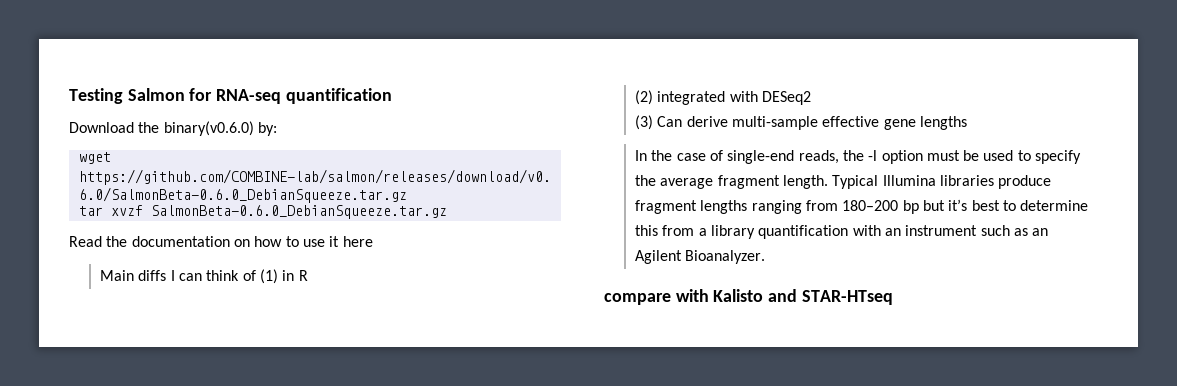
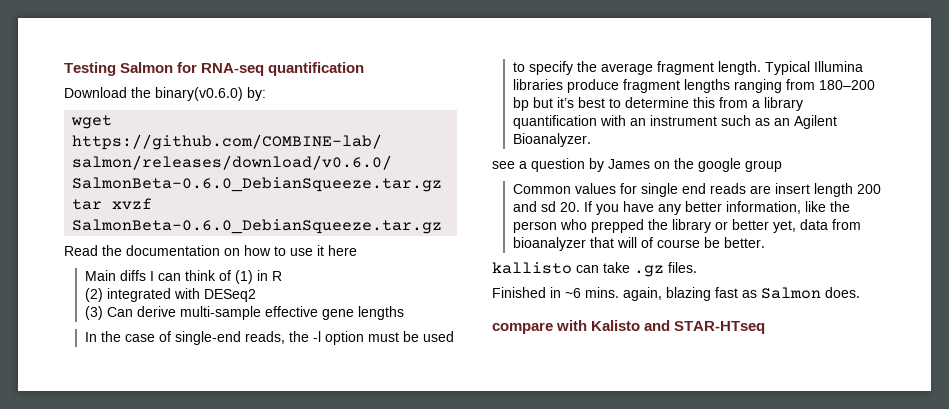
(766, 257) none -> [492,158,782,172] [513,183,882,197] [513,201,851,215] [513,219,862,233] [513,237,766,251] [492,262,697,277] [492,287,860,301] // see a question by James on the google group // Common values for single end reads are insert length 200 and sd 20. If you have any better information, like the person who prepped the library or better yet, data from bioanalyzer that will of course be better. // kallisto can take .gz files. // Finished in ~6 mins. again, blazing fast as Salmon does.

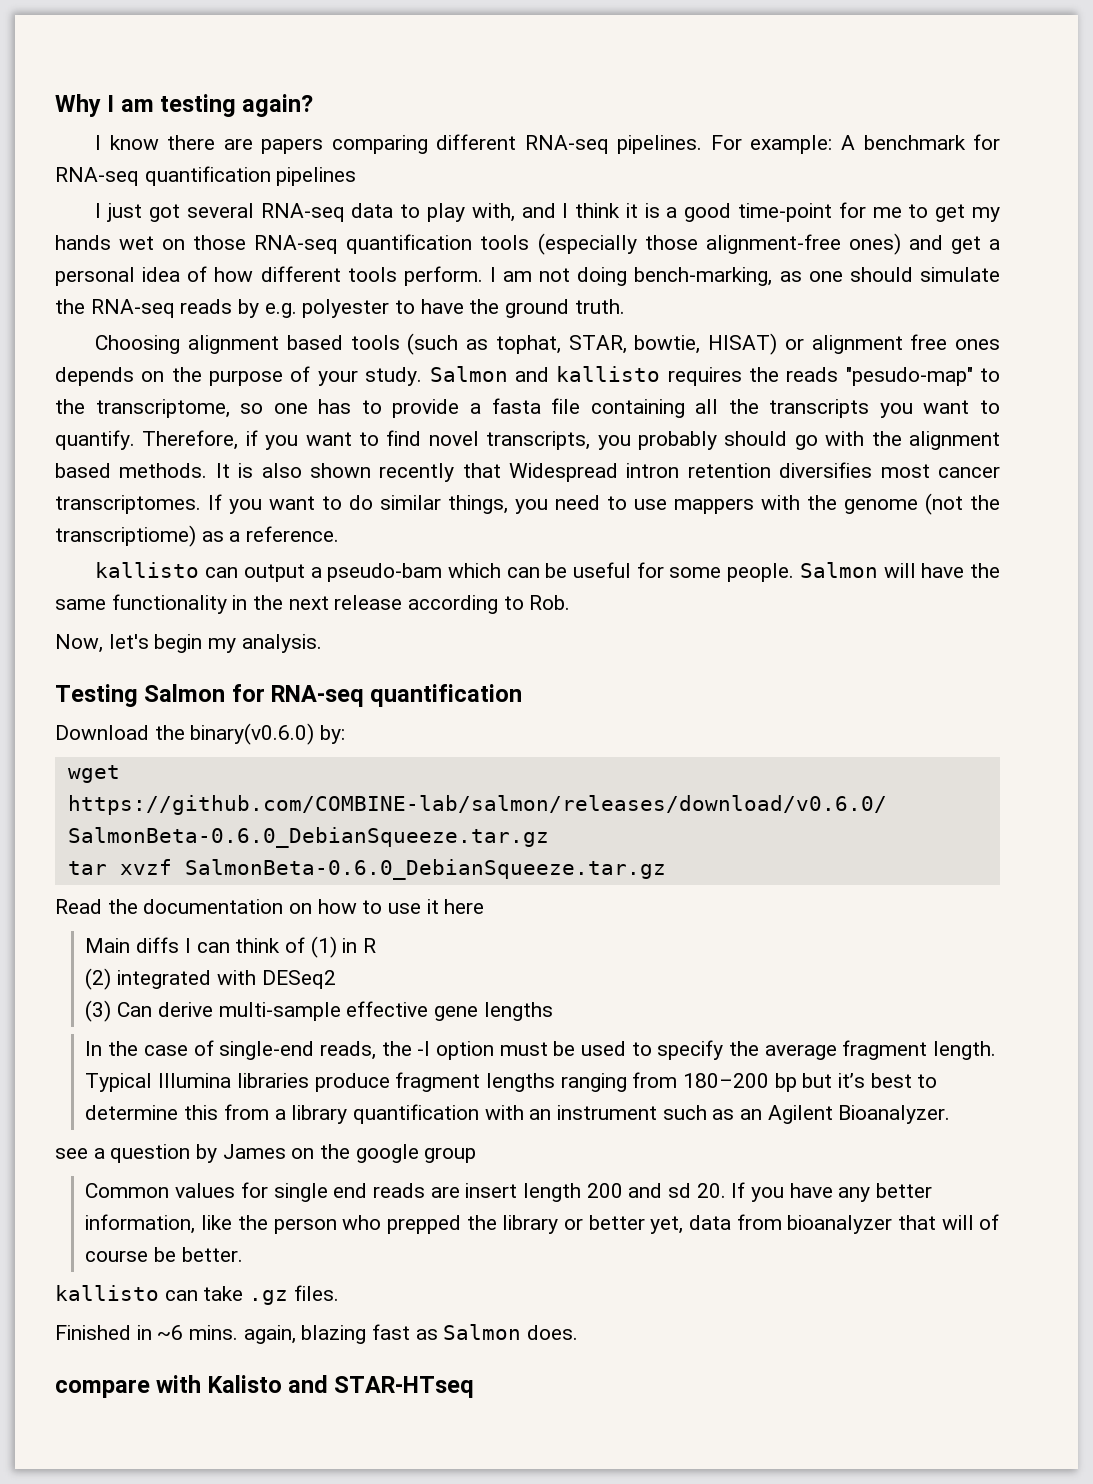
(64, 69) none -> [55,94,314,117] [95,134,1000,154] [55,166,357,186] [95,202,1001,222] [55,233,1001,255] [55,266,1000,286] [55,299,625,318] [95,333,1001,355] [55,366,1000,386] [55,398,1000,418] [55,430,1000,450] [55,462,1000,482] [55,493,1000,515] [55,525,340,547] [95,562,1001,582] [55,594,571,614] [55,634,322,653] Why I am testing again? // I know there are papers comparing different RNA-seq pipelines. For example: A benchmark for RNA-seq quantification pipelines // I just got several RNA-seq data to play with, and I think it is a good time-point for me to get my hands wet on those RNA-seq quantification tools (especially those alignment-free ones) and get a personal idea of how different tools perform. I am not doing bench-marking, as one should simulate the RNA-seq reads by e.g. polyester to have the ground truth. // Choosing alignment based tools (such as tophat, STAR, bowtie, HISAT) or alignment free ones depends on the purpose of your study. Salmon and kallisto requires the reads "pesudo-map" to the transcriptome, so one has to provide a fasta file containing all the transcripts you want to quantify. Therefore, if you want to find novel transcripts, you probably should go with the alignment based methods. It is also shown recently that Widespread intron retention diversifies most cancer transcriptomes. If you want to do similar things, you need to use mappers with the genome (not the transcriptiome) as a reference. // kallisto can output a pseudo-bam which can be useful for some people. Salmon will have the same functionality in the next release according to Rob. // Now, let's begin my analysis. //

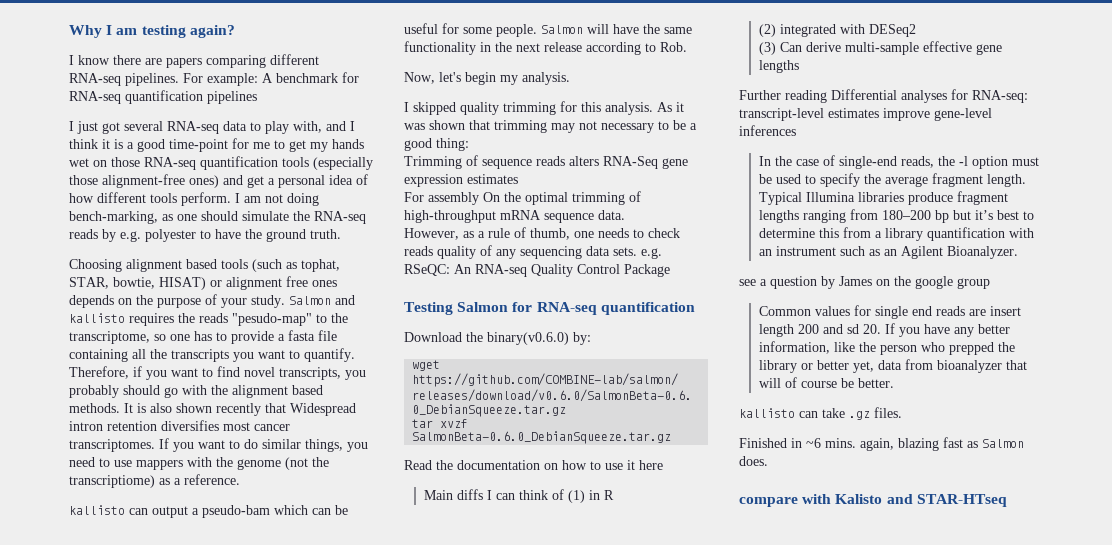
(322, 643) none -> [404,101,684,115] [404,120,697,133] [404,138,469,151] [404,155,688,169] [404,174,518,187] [404,191,641,205] [404,210,625,223] [404,227,680,240] [404,245,662,259] [404,264,670,277] // I skipped quality trimming for this analysis. As it was shown that trimming may not necessary to be a good thing: // Trimming of sequence reads alters RNA-Seq gene expression estimates // For assembly On the optimal trimming of high-throughput mRNA sequence data. // However, as a rule of thumb, one needs to check reads quality of any sequencing data sets. e.g. RSeQC: An RNA-seq Quality Control Package
(553, 1011) none -> [739,89,1028,103] [739,108,992,121] [739,125,796,136] // Further reading Differential analyses for RNA-seq: transcript-level estimates improve gene-level inferences

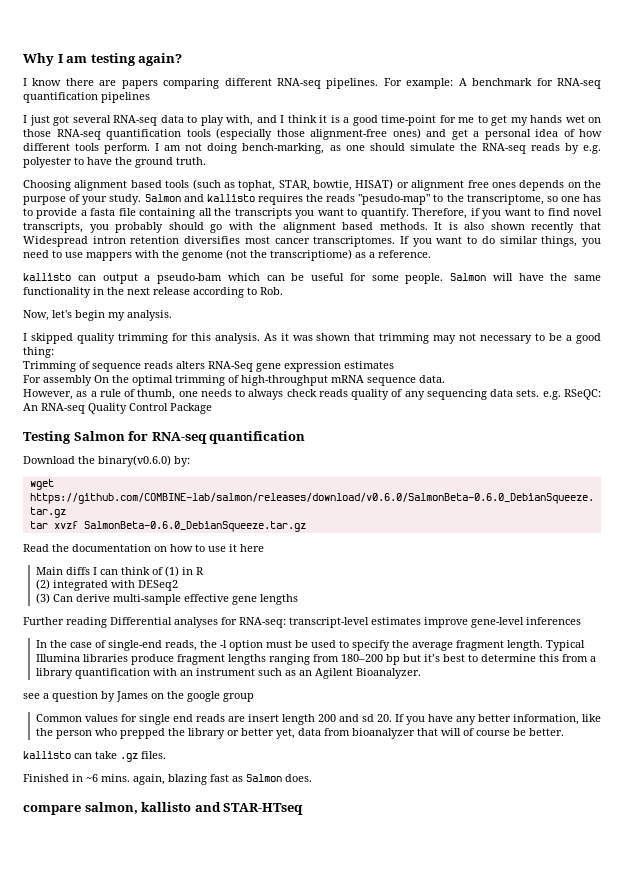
(644, 233) none -> [248,389,284,400] always
[802,494,883,504] with Kalisto -> [84,802,192,814] salmon, kallisto

